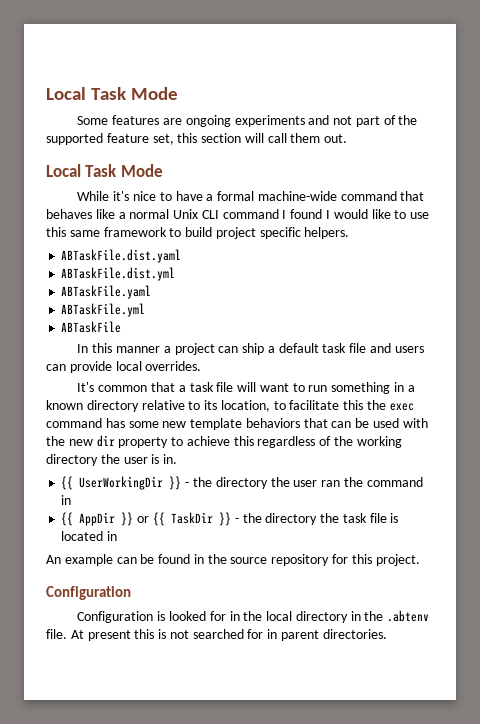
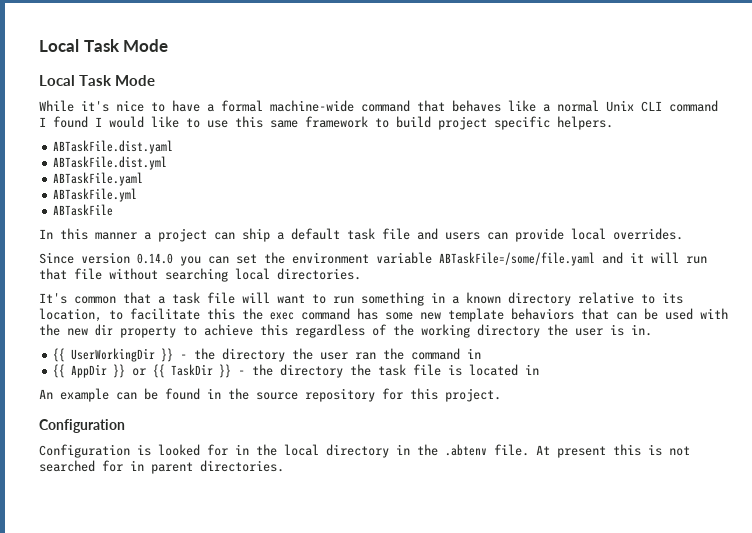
[46,87,179,100] [77,115,418,127] [46,133,348,145] Local Task Mode // Some features are ongoing experiments and not part of the supported feature set, this section will call them out. -> [39,39,169,52] Local Task Mode
(202, 366) none -> [39,252,707,266] [39,268,361,282] // Since version 0.14.0 you can set the environment variable ABTaskFile=/some/file.yaml and it will run that file without searching local directories.

